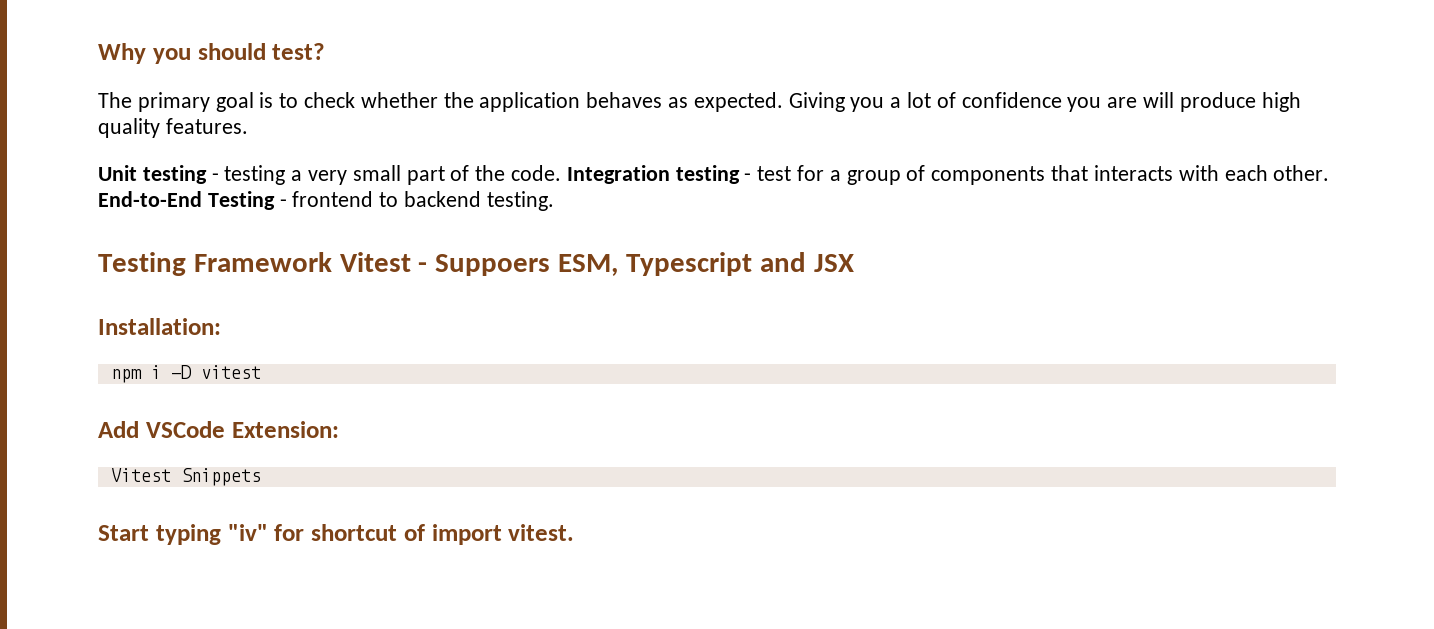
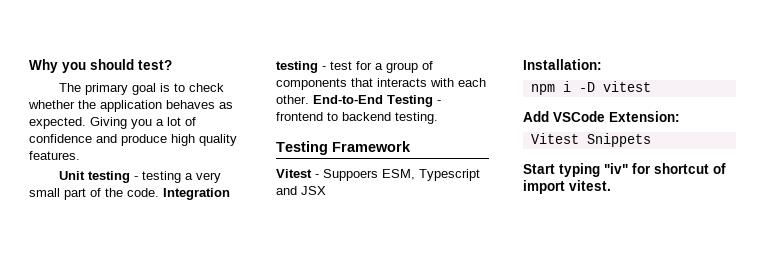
[1067,92,1175,112] you are will -> [96,134,117,143] and
(332, 262) none -> (411, 146) //

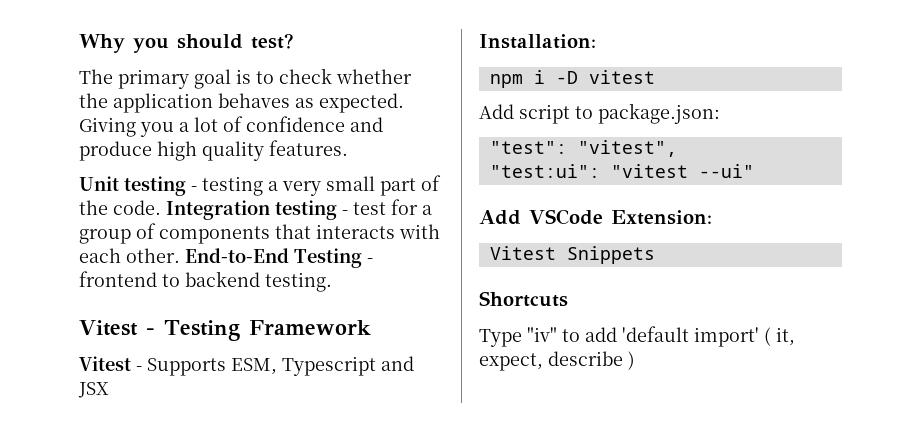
(438, 118) none -> [79,320,155,336] Vitest -
[323,169,378,181] Suppoers -> [147,358,226,376] Supports
(651, 86) none -> [479,103,720,124] [489,140,677,157] [489,164,754,178] // Add script to package.json: // "test": "vitest", // "test:ui": "vitest --ui"
[523,163,726,177] [523,180,611,194] Start typing "iv" for shortcut of import vitest. -> [479,291,568,307] [479,326,795,347] [479,351,635,371] Shortcuts // Type "iv" to add 'default import' ( it, expect, describe )

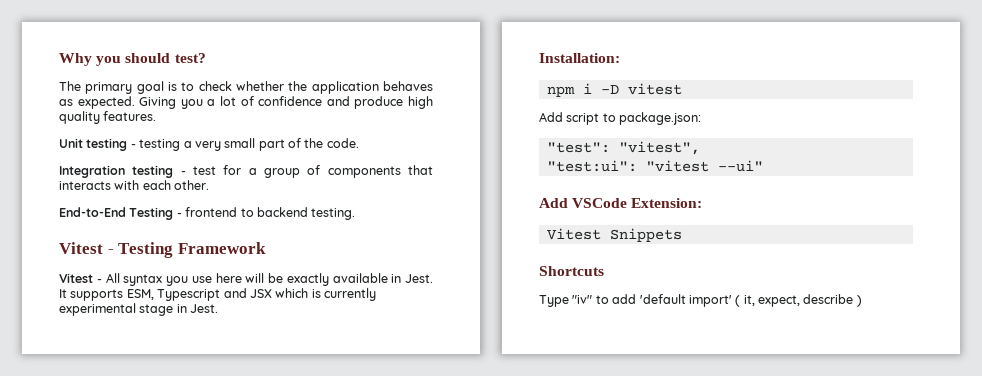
(161, 207) none -> (359, 143) //
(180, 255) none -> (210, 185) //
[147,356,414,376] [78,382,109,398] Supports ESM, Typescript and JSX -> [105,273,433,286] [59,288,376,301] [59,303,219,316] All syntax you use here will be exactly available in Jest. It supports ESM, Typescript and JSX which is currently experimental stage in Jest.

